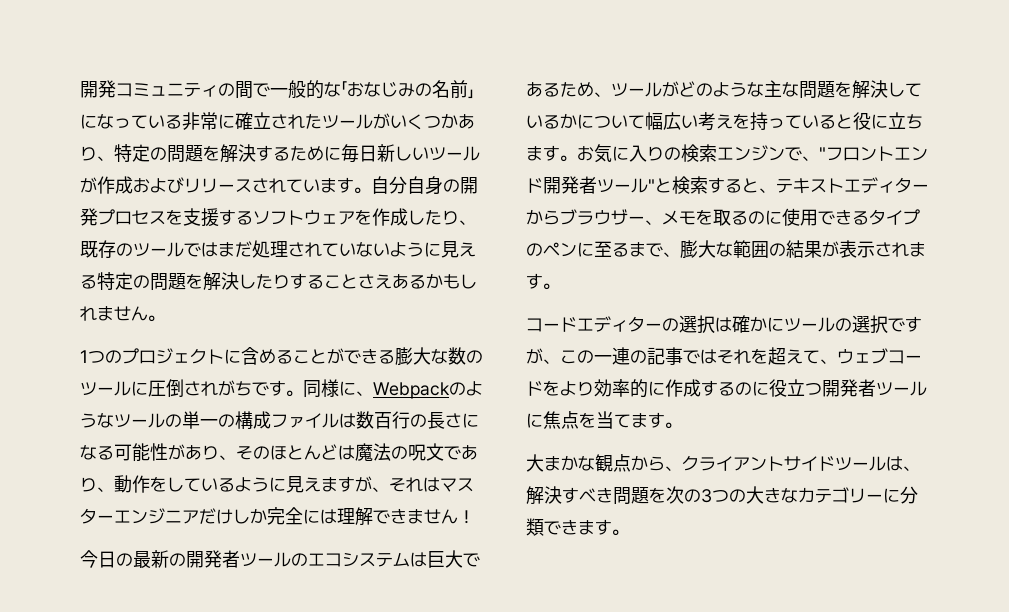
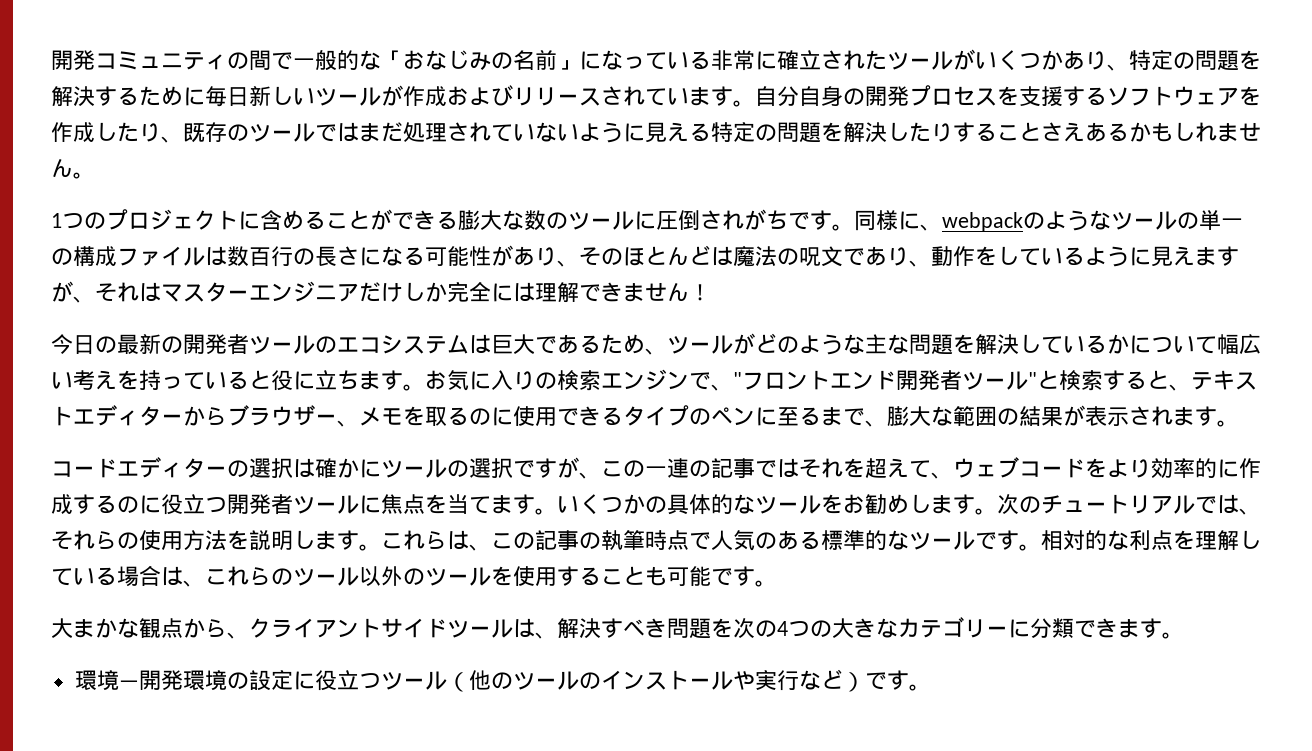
[373,382,450,399] Webpack -> [942,212,1023,232] webpack
(682, 425) none -> [557,494,1261,515] [51,530,1261,551] [51,565,777,587] いくつかの具体的なツールをお勧めします。次のチュートリアルでは、それらの使用方法を説明します。これらは、この記事の執筆時点で人気のある標準的なツールです。相対的な利点を理解している場合は、これらのツール以外のツールを使用することも可能です。
[701,489,712,503] 3 -> [777,621,788,636] 4
(629, 532) none -> [74,669,931,692] // 環境—開発環境の設定に役立つツール（他のツールのインストールや実行など）です。

